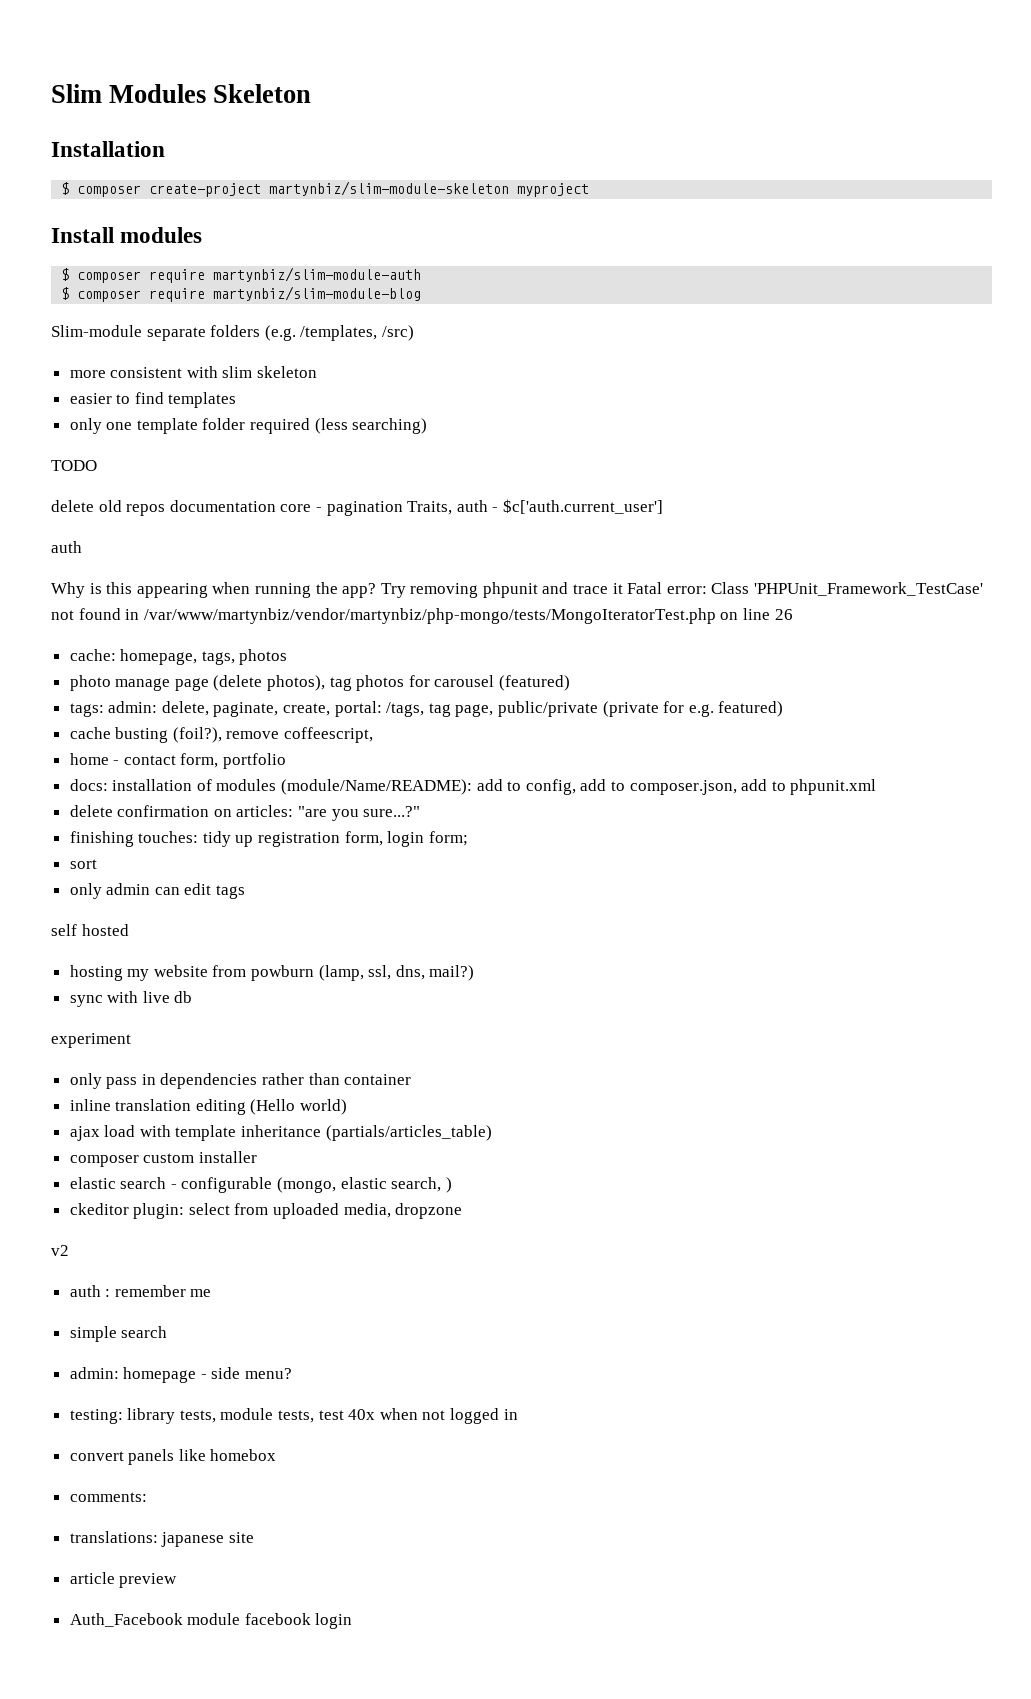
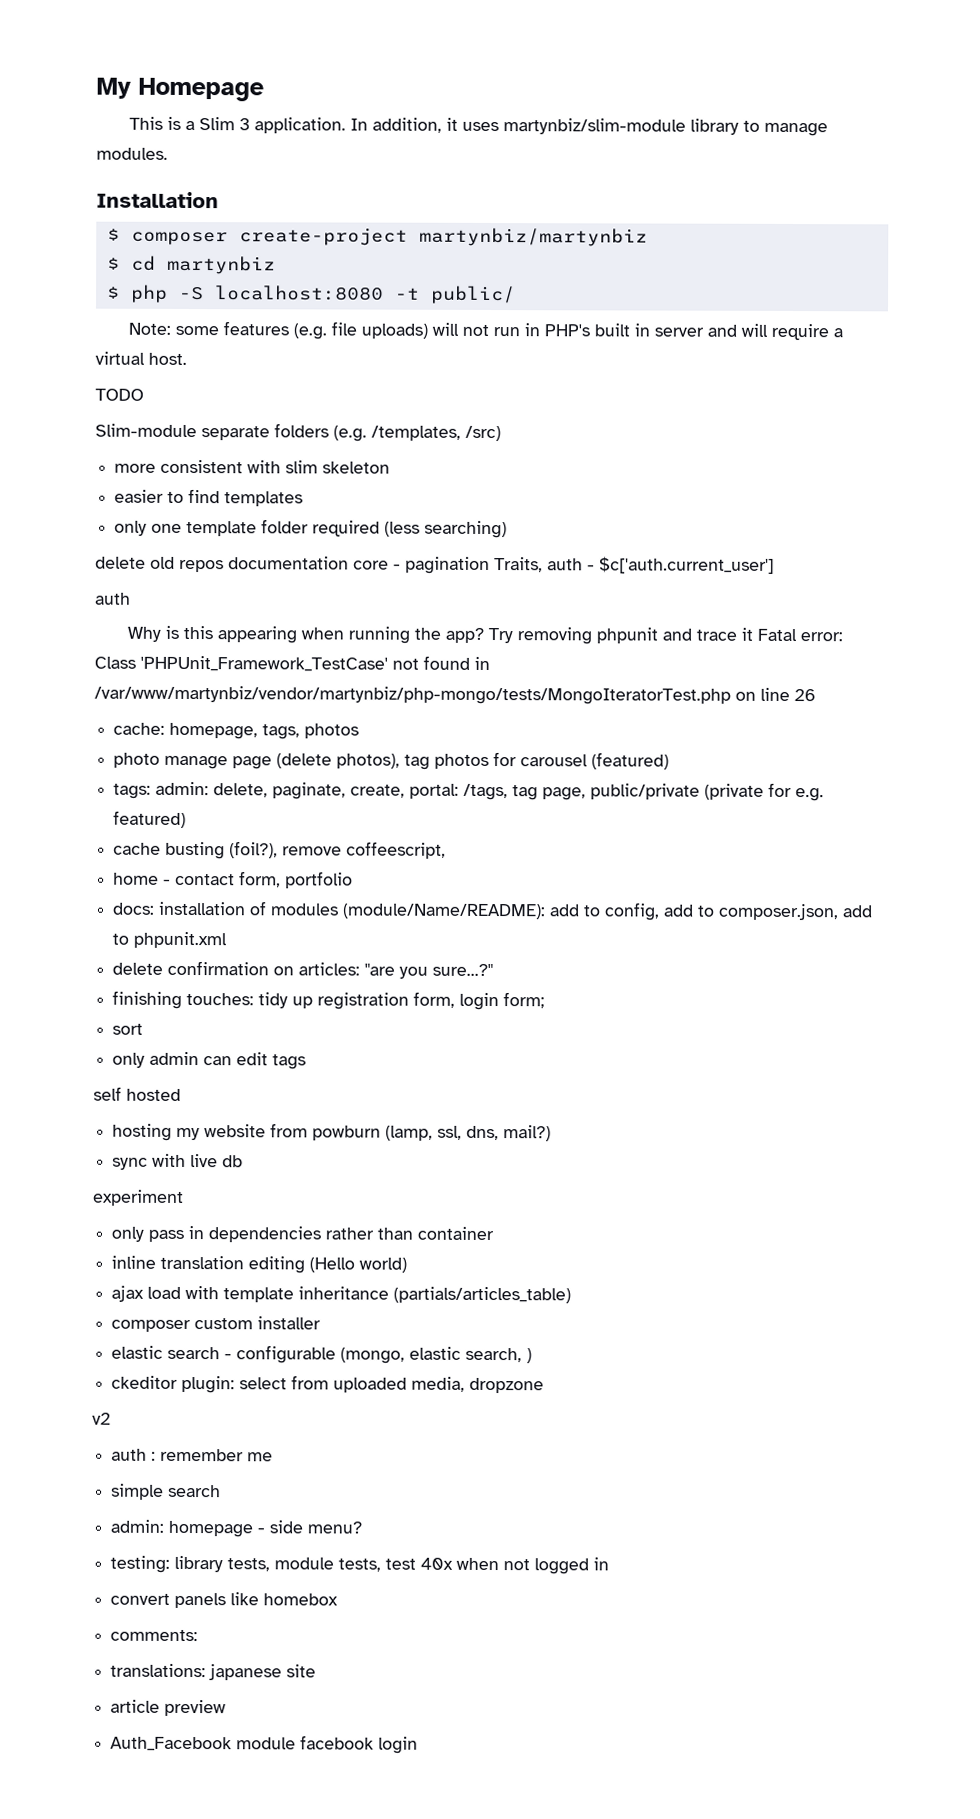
[51,84,312,103] [51,141,165,157] [61,181,590,197] [51,227,203,243] [61,267,422,283] [61,286,422,302] Slim Modules Skeleton // Installation // $ composer create-project martynbiz/slim-module-skeleton myproject // Install modules // $ composer require martynbiz/slim-module-auth // $ composer require martynbiz/slim-module-blog -> [96,77,264,102] [129,116,829,137] [96,147,168,160] [96,191,219,209] [106,227,648,247] [106,255,276,275] [106,284,516,305] [128,321,844,341] [95,351,187,365] [95,388,144,401] My Homepage // This is a Slim 3 application. In addition, it uses martynbiz/slim-module library to manage modules. // Installation // $ composer create-project martynbiz/martynbiz // $ cd martynbiz // $ php -S localhost:8080 -t public/ // Note: some features (e.g. file uploads) will not run in PHP's built in server and will require a virtual host. // TODO
[51,460,97,471] // TODO -> (508, 529) none

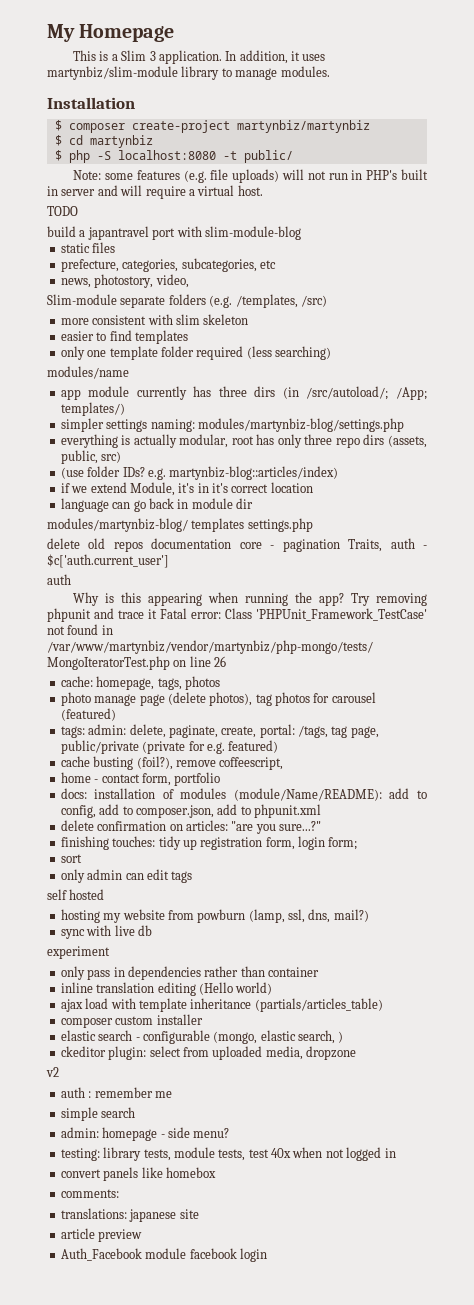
(144, 394) none -> [47,226,301,240] [60,242,116,253] [60,258,276,272] [60,274,189,288] // build a japantravel port with slim-module-blog // static files // prefecture, categories, subcategories, etc // news, photostory, video,
(508, 529) none -> [47,366,129,379] [60,386,427,400] [60,402,125,416] [60,418,404,432] [60,434,427,448] [60,450,122,464] [60,466,339,480] [60,482,313,496] [60,498,253,512] [47,518,313,532] // modules/name // app module currently has three dirs (in /src/autoload/; /App; templates/) // simpler settings naming: modules/martynbiz-blog/settings.php // everything is actually modular, root has only three repo dirs (assets, public, src) // (use folder IDs? e.g. martynbiz-blog::articles/index) // if we extend Module, it's in it's correct location // language can go back in module dir // modules/martynbiz-blog/ templates settings.php

